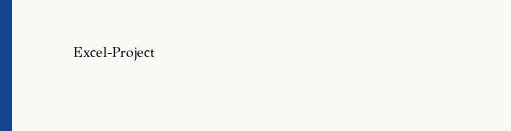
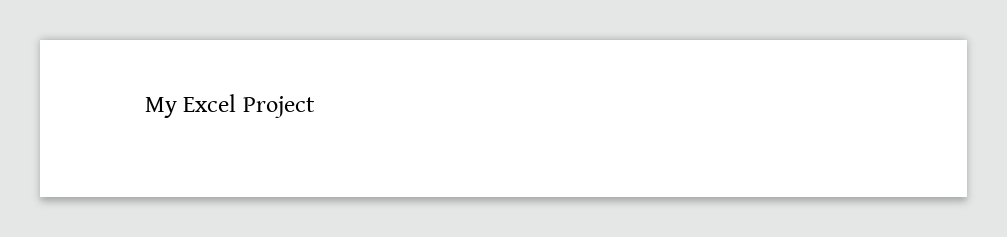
[73,47,155,61] Excel-Project -> [145,94,315,118] My Excel Project

